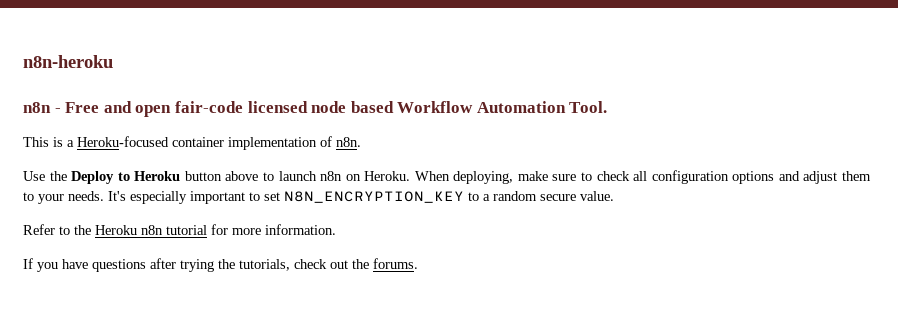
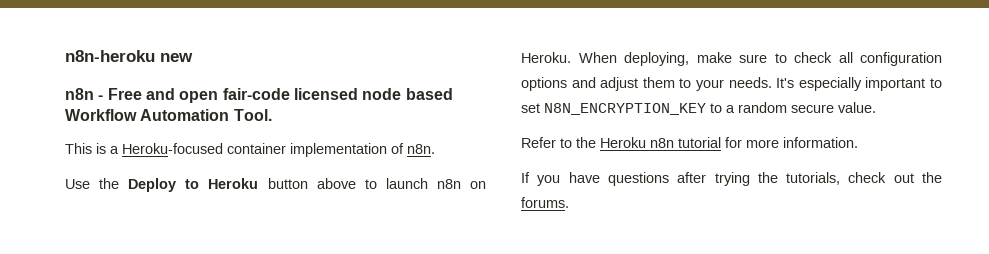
(113, 61) none -> [160,53,193,62] new

